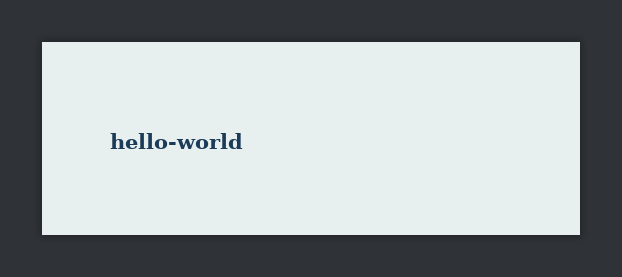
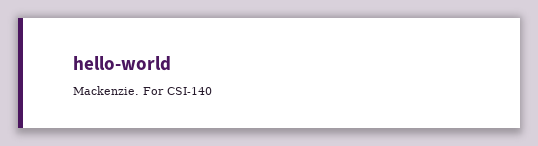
(243, 141) none -> [73,86,212,95] // Mackenzie. For CSI-140

